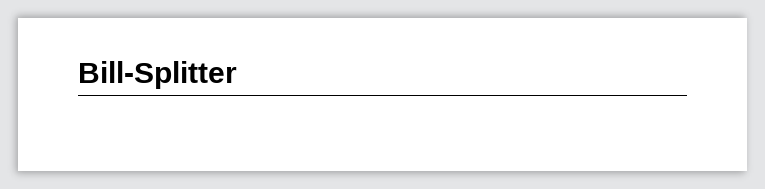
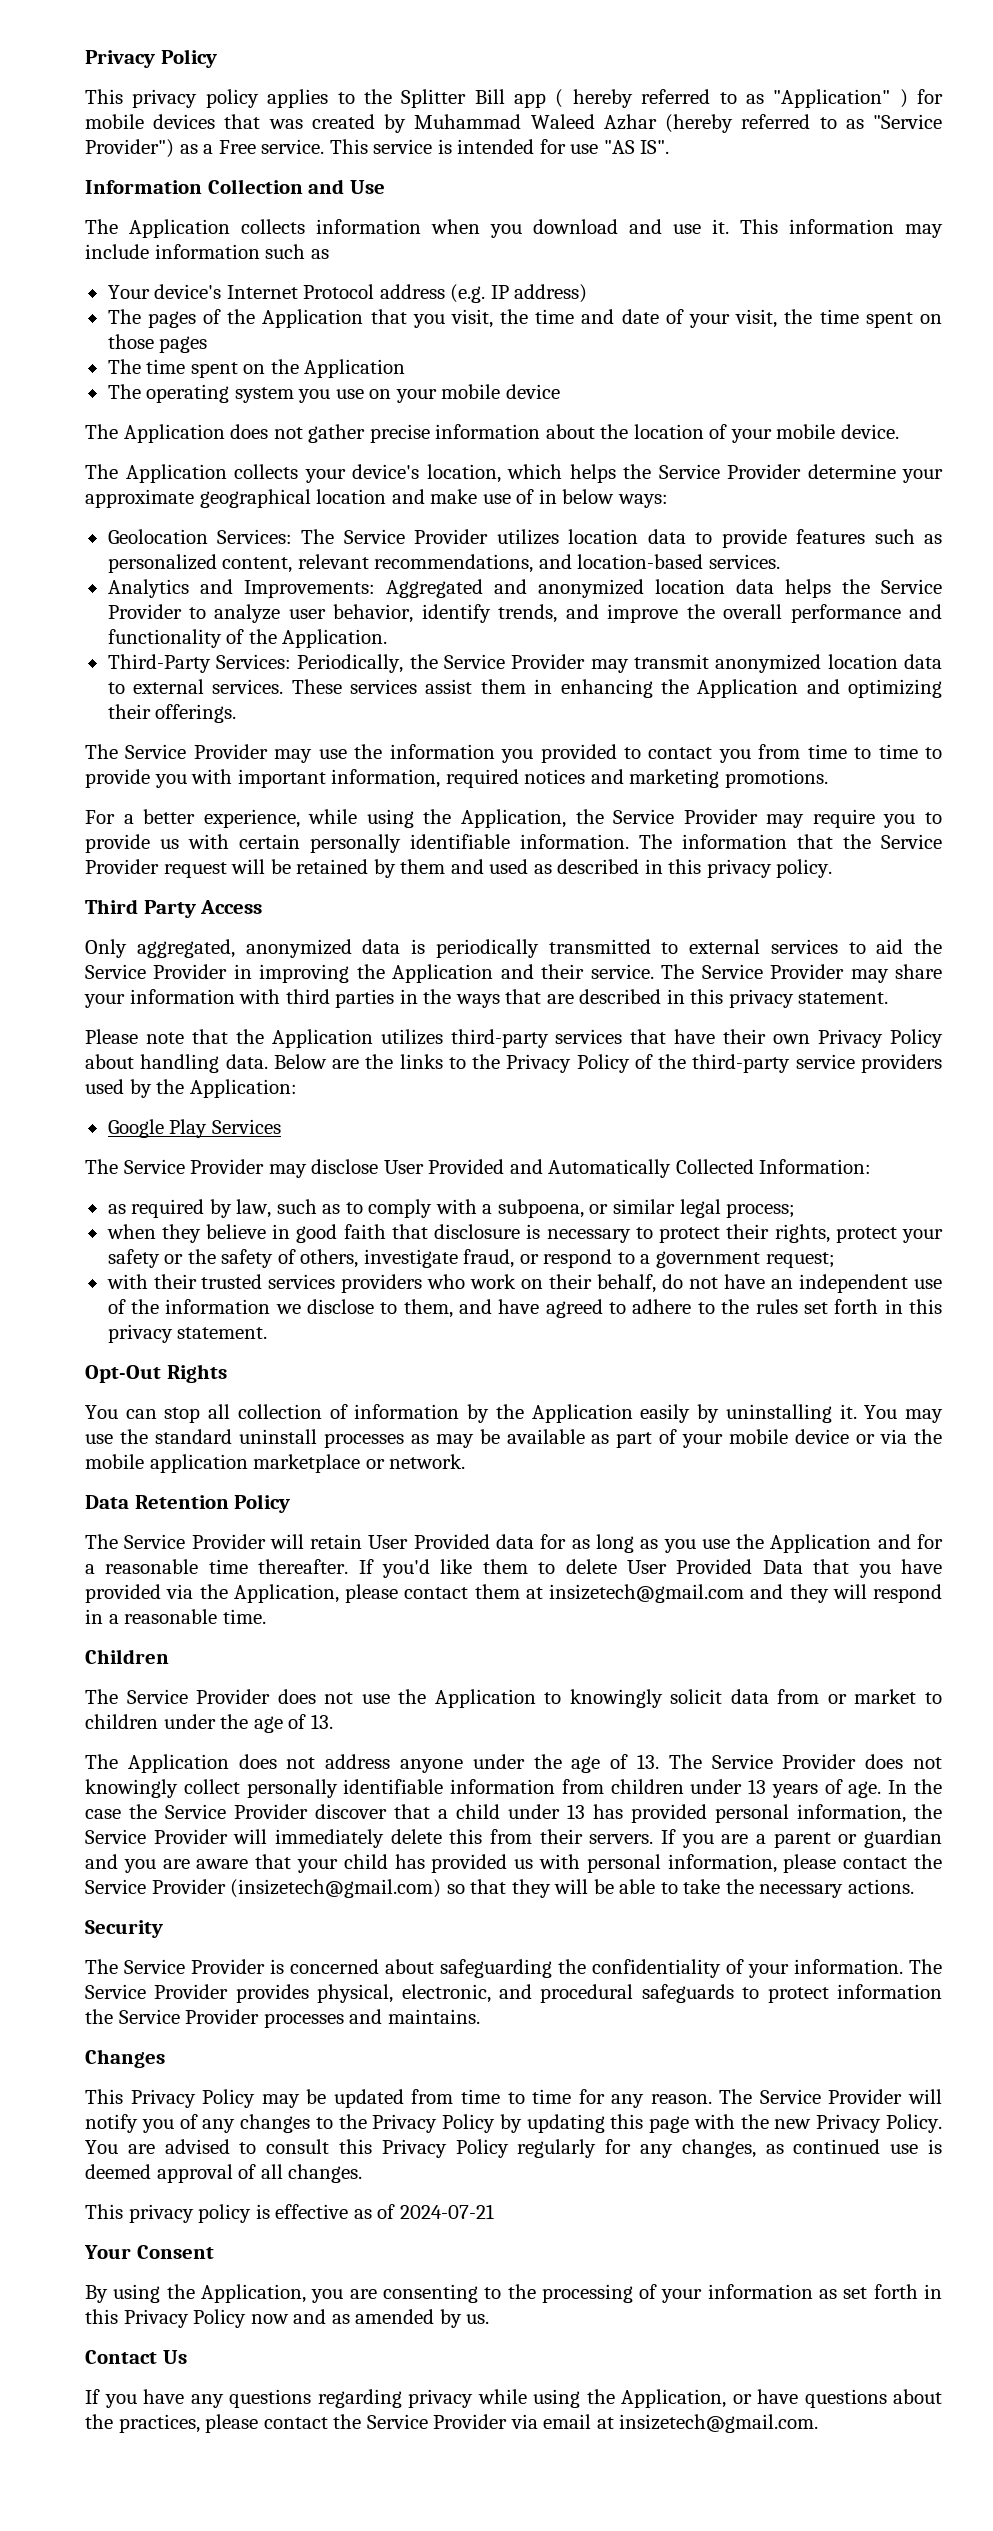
[78,61,237,89] Bill-Splitter -> [85,49,217,68] [85,89,943,108] [85,114,943,133] [85,139,670,158] [85,179,385,194] [85,219,943,238] [85,244,329,259] [107,284,588,303] [107,309,943,328] [107,334,208,353] [107,359,406,378] [107,384,560,403] [85,424,899,443] [85,464,943,483] [85,489,668,508] [107,529,942,548] [107,554,780,573] [107,579,942,598] [107,604,942,623] [107,629,388,648] [107,654,943,673] [107,679,943,698] [107,704,237,723] [85,744,942,763] [85,769,828,788] [85,809,942,828] [85,834,942,853] [85,859,833,878] [85,899,263,918] [85,939,942,958] [85,964,942,983] [84,989,889,1008] [85,1029,943,1048] [85,1054,942,1073] [85,1079,297,1098] [107,1119,281,1138] [85,1159,872,1178] [107,1199,796,1218] [106,1224,944,1243] [107,1249,835,1268] [106,1274,943,1293] [107,1299,943,1318] [107,1324,268,1343] [85,1364,227,1383] [85,1404,944,1423] [85,1429,943,1448] [85,1454,466,1473] [85,1494,291,1513] [85,1534,943,1553] [85,1559,942,1578] [85,1584,942,1603] [85,1609,266,1624] [85,1649,169,1664] [85,1689,942,1708] [85,1714,333,1733] [85,1754,942,1773] [85,1779,943,1798] [85,1804,942,1823] [85,1829,942,1848] [85,1854,942,1873] [85,1879,914,1898] [85,1920,163,1938] [85,1959,942,1978] [85,1984,942,2003] [85,2009,480,2028] [85,2049,165,2068] [85,2089,942,2108] [85,2114,942,2133] [85,2139,942,2158] [85,2164,363,2183] [85,2204,494,2223] [84,2245,214,2259] [85,2284,942,2303] [85,2309,490,2328] [85,2350,187,2364] [85,2389,942,2408] [85,2414,819,2433] Privacy Policy // This privacy policy applies to the Splitter Bill app ( hereby referred to as "Application" ) for mobile devices that was created by Muhammad Waleed Azhar (hereby referred to as "Service Provider") as a Free service. This service is intended for use "AS IS". // Information Collection and Use // The Application collects information when you download and use it. This information may include information such as // Your device's Internet Protocol address (e.g. IP address) // The pages of the Application that you visit, the time and date of your visit, the time spent on those pages // The time spent on the Application // The operating system you use on your mobile device // The Application does not gather precise information about the location of your mobile device. // The Application collects your device's location, which helps the Service Provider determine your approximate geographical location and make use of in below ways: // Geolocation Services: The Service Provider utilizes location data to provide features such as personalized content, relevant recommendations, and location-based services. // Analytics and Improvements: Aggregated and anonymized location data helps the Service Provider to analyze user behavior, identify trends, and improve the overall performance and functionality of the Application. // Third-Party Services: Periodically, the Service Provider may transmit anonymized location data to external services. These services assist them in enhancing the Application and optimizing their offerings. // The Service Provider may use the information you provided to contact you from time to time to provide you with important information, required notices and marketing promotions. // For a better experience, while using the Application, the Service Provider may require you to provide us with certain personally identifiable information. The information that the Service Provider request will be retained by them and used as described in this privacy policy. // Third Party Access // Only aggregated, anonymized data is periodically transmitted to external services to aid the Service Provider in improving the Application and their service. The Service Provider may share your information with third parties in the ways that are described in this privacy statement. // Please note that the Application utilizes third-party services that have their own Privacy Policy about handling data. Below are the links to the Privacy Policy of the third-party service providers used by the Application: // Google Play Services // The Service Provider may disclose User Provided and Automatically Collected Information: // as required by law, such as to comply with a subpoena, or similar legal process; // when they believe in good faith that disclosure is necessary to protect their rights, protect your safety or the safety of others, investigate fraud, or respond to a government request; // with their trusted services providers who work on their behalf, do not have an independent use of the information we disclose to them, and have agreed to adhere to the rules set forth in this privacy statement. // Opt-Out Rights // You can stop all collection of information by the Application easily by uninstalling it. You may use the standard uninstall processes as may be available as part of your mobile device or via the mobile application marketplace or network. // Data Retention Policy // The Service Provider will retain User Provided data for as long as you use the Application and for a reasonable time thereafter. If you'd like them to delete User Provided Data that you have provided via the Application, please contact them at insizetech@gmail.com and they will respond in a reasonable time. // Children // The Service Provider does not use the Application to knowingly solicit data from or market to children under the age of 13. // The Application does not address anyone under the age of 13. The Service Provider does not knowingly collect personally identifiable information from children under 13 years of age. In the case the Service Provider discover that a child under 13 has provided personal information, the Service Provider will immediately delete this from their servers. If you are a parent or guardian and you are aware that your child has provided us with personal information, please contact the Service Provider (insizetech@gmail.com) so that they will be able to take the necessary actions. // Security // The Service Provider is concerned about safeguarding the confidentiality of your information. The Service Provider provides physical, electronic, and procedural safeguards to protect information the Service Provider processes and maintains. // Changes // This Privacy Policy may be updated from time to time for any reason. The Service Provider will notify you of any changes to the Privacy Policy by updating this page with the new Privacy Policy. You are advised to consult this Privacy Policy regularly for any changes, as continued use is deemed approval of all changes. // This privacy policy is effective as of 2024-07-21 // Your Consent // By using the Application, you are consenting to the processing of your information as set forth in this Privacy Policy now and as amended by us. // Contact Us // If you have any questions regarding privacy while using the Application, or have questions about the practices, please contact the Service Provider via email at insizetech@gmail.com.

